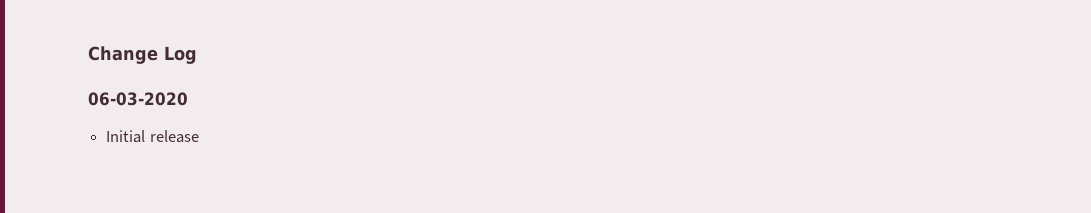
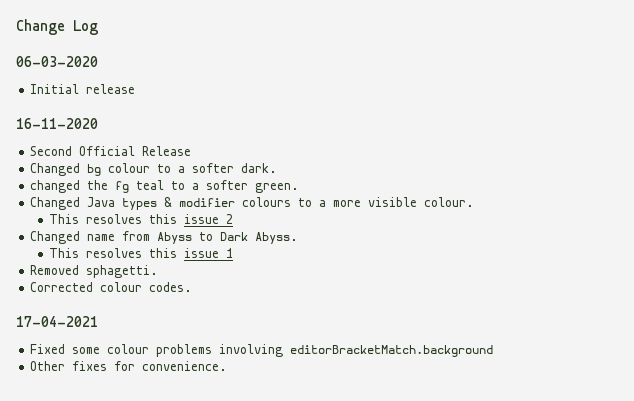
(199, 136) none -> [16,118,98,129] [30,146,192,156] [30,163,278,176] [30,180,300,193] [30,197,475,210] [49,214,234,224] [30,231,299,244] [49,248,234,258] [30,265,159,278] [30,282,193,292] [16,316,98,327] [30,344,494,357] [30,361,228,371] // 16-11-2020 // Second Official Release // Changed bg colour to a softer dark. // changed the fg teal to a softer green. // Changed Java types & modifier colours to a more visible colour. // This resolves this issue 2 // Changed name from Abyss to Dark Abyss. // This resolves this issue 1 // Removed sphagetti. // Corrected colour codes. // 17-04-2021 // Fixed some colour problems involving editorBracketMatch.background // Other fixes for convenience.

